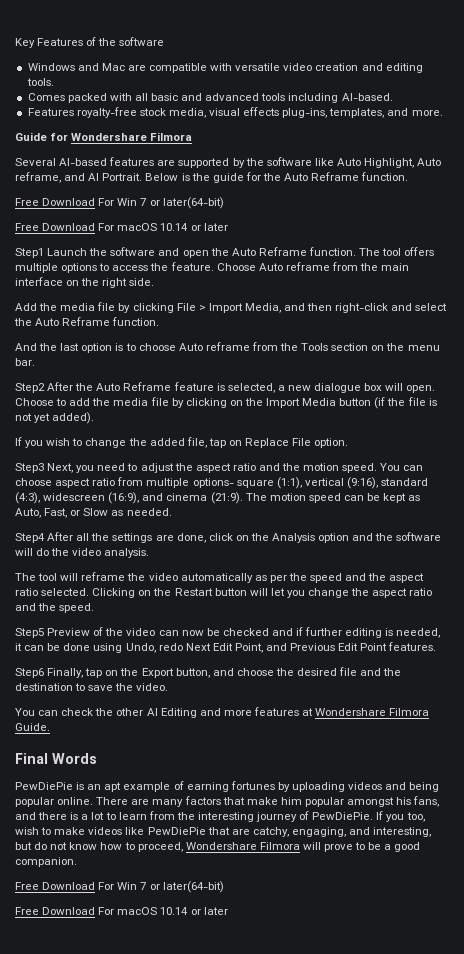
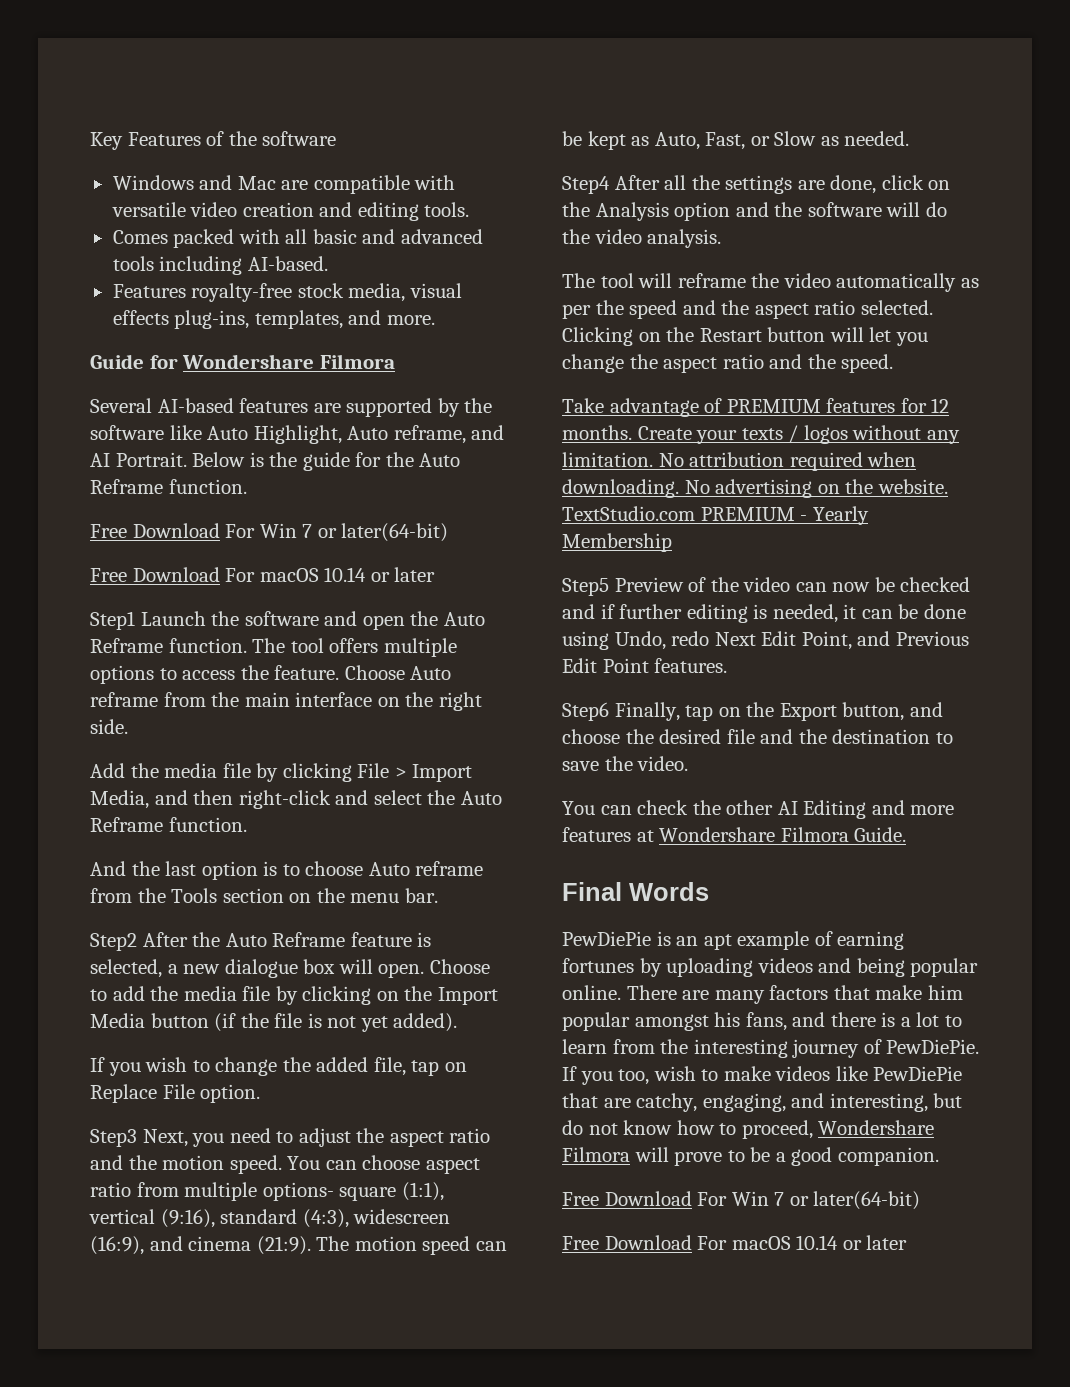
(95, 608) none -> [562,398,950,417] [562,425,960,444] [562,452,917,471] [562,479,948,498] [562,506,869,525] [562,533,672,552] // Take advantage of PREMIUM features for 12 months. Create your texts / logos without any limitation. No attribution required when downloading. No advertising on the website. TextStudio.com PREMIUM - Yearly Membership

